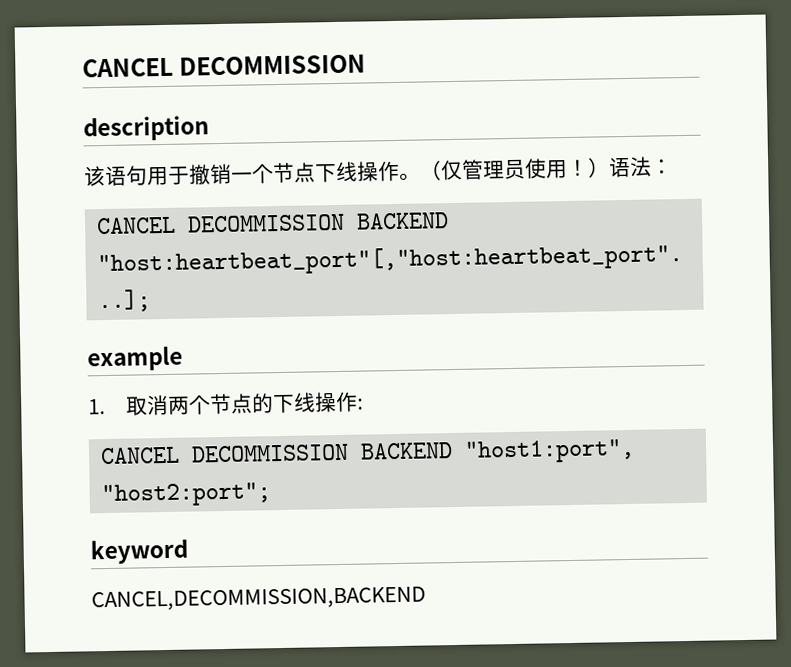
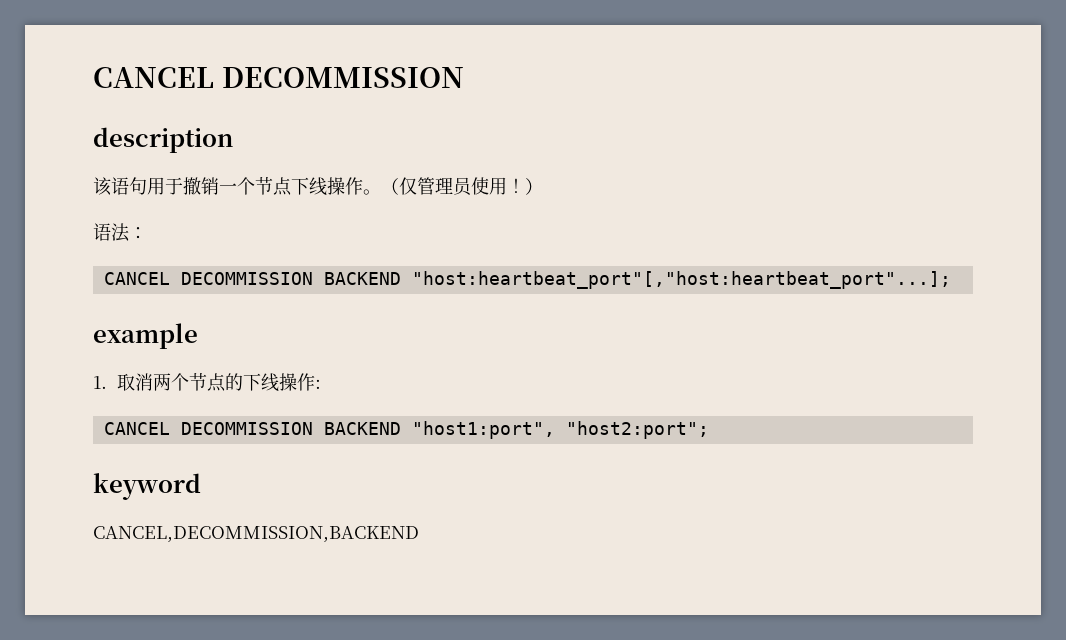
(610, 167) none -> (543, 186) //

